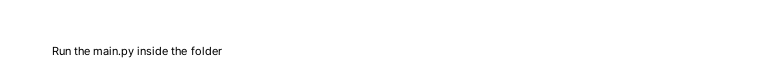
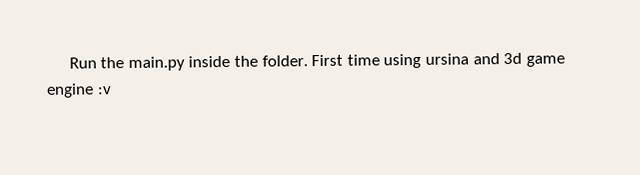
[190,46,222,56] folder -> [261,52,565,69] [46,83,112,98] folder. First time using ursina and 3d game engine :v

